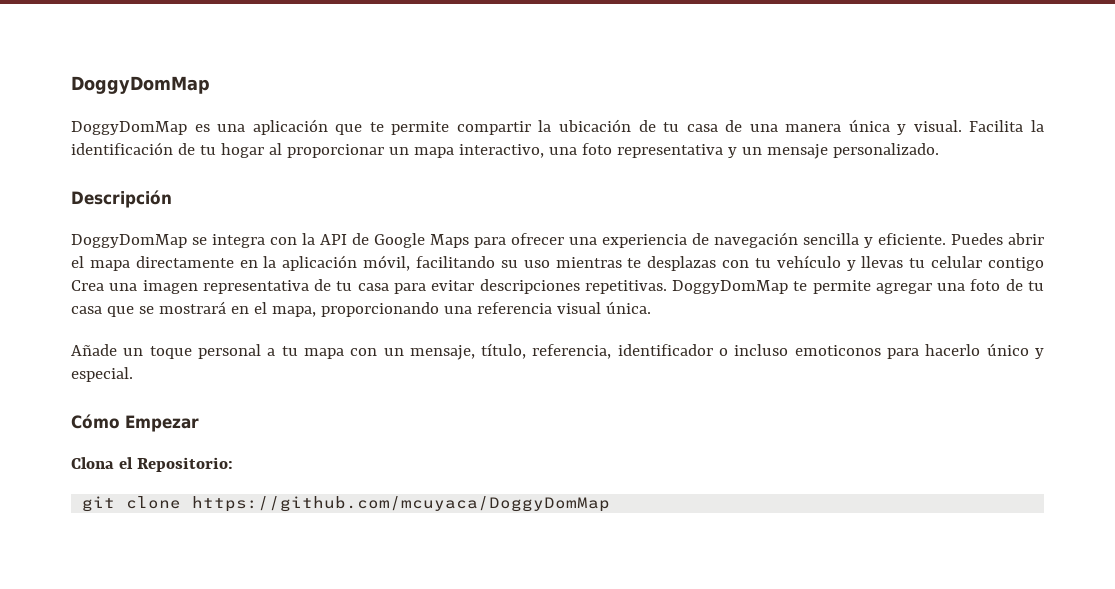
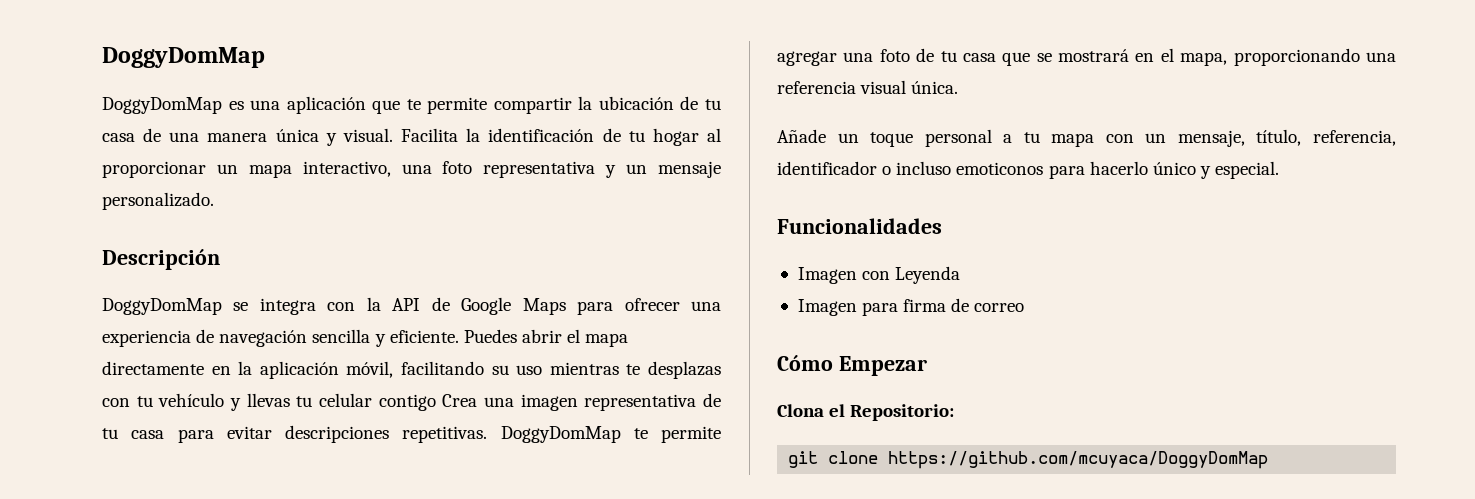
(133, 374) none -> [777,218,942,234] [797,266,961,284] [797,298,1025,316] // Funcionalidades // Imagen con Leyenda // Imagen para firma de correo

